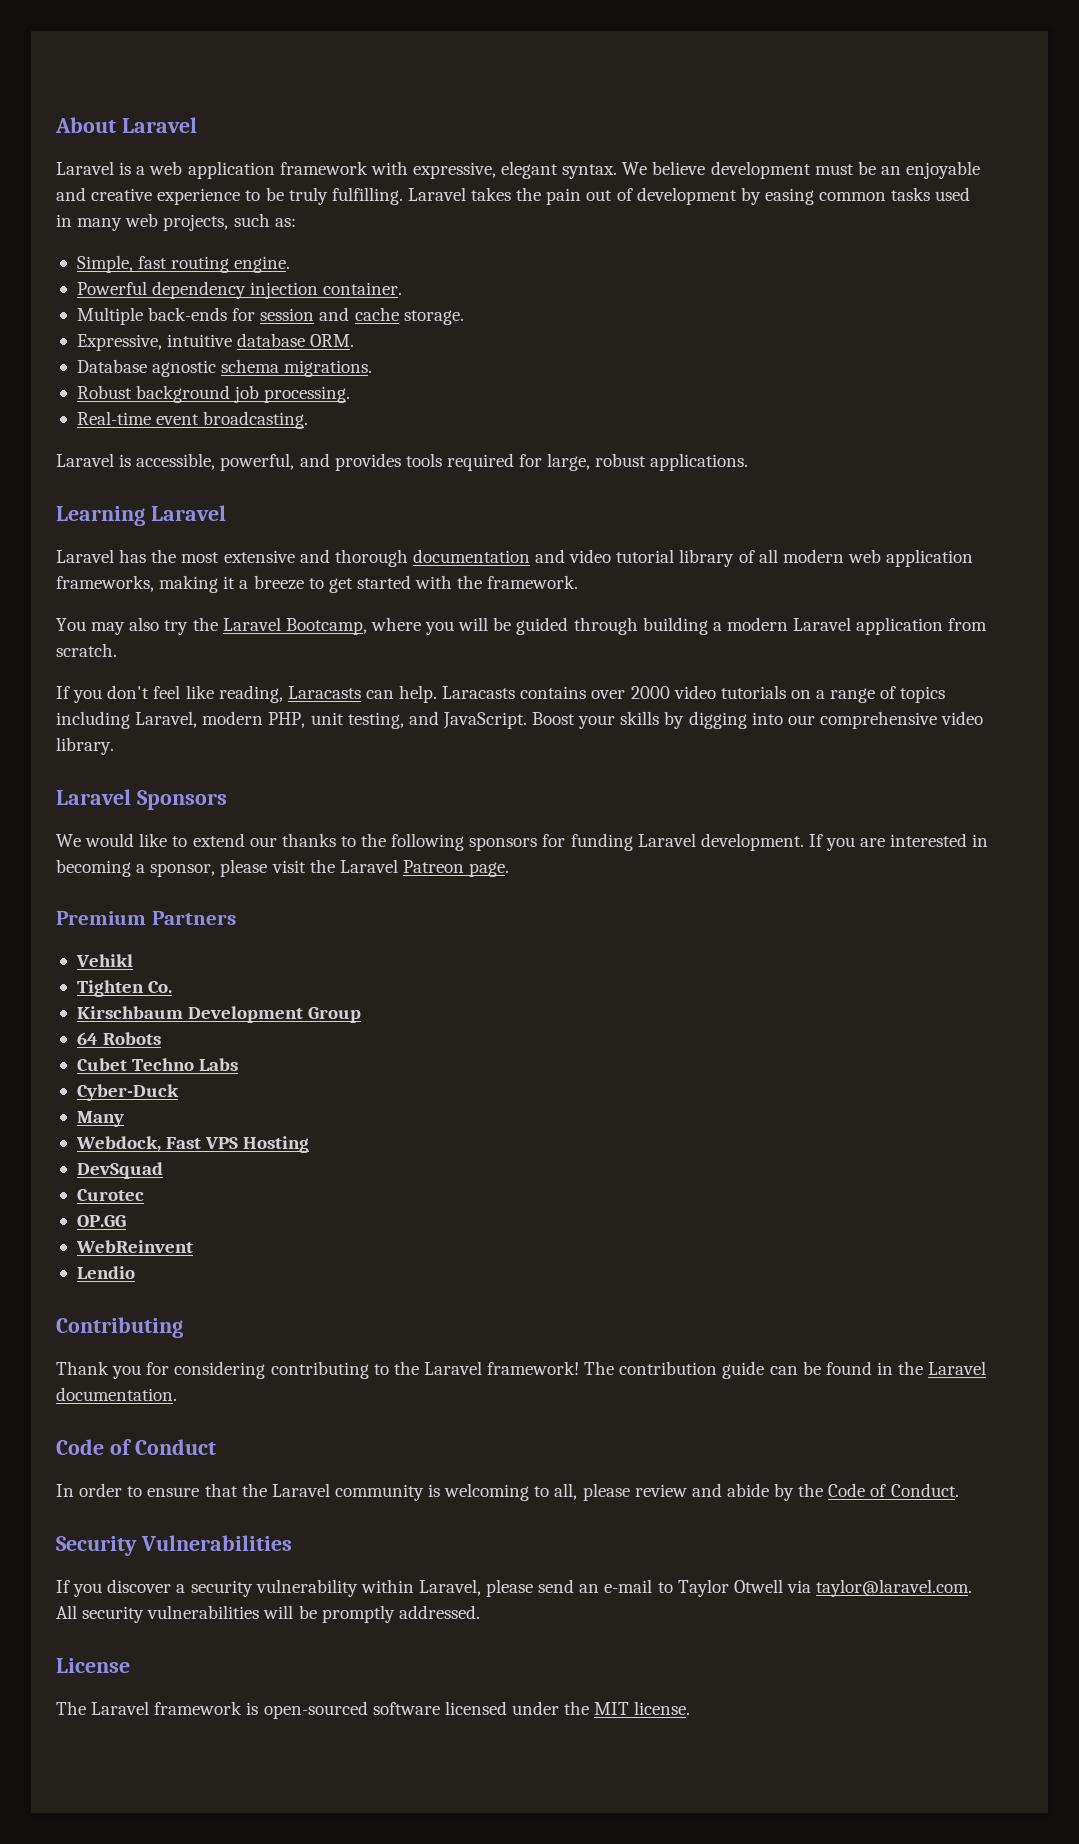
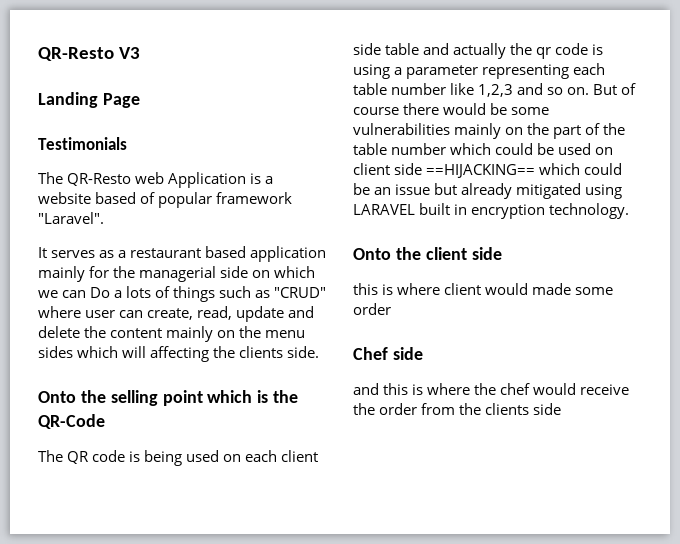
[55,117,197,133] [56,161,981,179] [56,187,971,205] [56,213,296,231] [76,255,291,273] [76,281,403,299] [76,307,464,325] [76,333,355,351] [76,359,373,377] [76,385,351,403] [76,411,309,429] [56,453,749,471] [56,505,226,526] [56,549,974,567] [56,575,579,593] [56,617,988,635] [56,643,117,657] [56,685,946,703] [56,711,984,729] [56,737,114,755] [56,789,227,810] [56,833,989,851] [56,859,510,877] [56,911,236,925] [75,954,133,967] [76,980,173,997] [76,1006,362,1023] [76,1032,162,1045] [76,1058,239,1071] [76,1084,179,1101] [76,1111,124,1127] [75,1136,310,1153] [76,1162,163,1179] [76,1189,144,1201] [76,1215,126,1227] [75,1240,193,1253] [76,1266,135,1279] [56,1317,183,1338] [56,1361,987,1379] [56,1387,177,1401] [56,1439,216,1455] [56,1483,959,1501] [56,1535,292,1556] [56,1579,973,1597] [56,1605,480,1623] [56,1658,130,1673] [56,1701,691,1719] About Laravel // Laravel is a web application framework with expressive, elegant syntax. We believe development must be an enjoyable and creative experience to be truly fulfilling. Laravel takes the pain out of development by easing common tasks used in many web projects, such as: // Simple, fast routing engine. // Powerful dependency injection container. // Multiple back-ends for session and cache storage. // Expressive, intuitive database ORM. // Database agnostic schema migrations. // Robust background job processing. // Real-time event broadcasting. // Laravel is accessible, powerful, and provides tools required for large, robust applications. // Learning Laravel // Laravel has the most extensive and thorough documentation and video tutorial library of all modern web application frameworks, making it a breeze to get started with the framework. // You may also try the Laravel Bootcamp, where you will be guided through building a modern Laravel application from scratch. // If you don't feel like reading, Laracasts can help. Laracasts contains over 2000 video tutorials on a range of topics including Laravel, modern PHP, unit testing, and JavaScript. Boost your skills by digging into our comprehensive video library. // Laravel Sponsors // We would like to extend our thanks to the following sponsors for funding Laravel development. If you are interested in becoming a sponsor, please visit the Laravel Patreon page. // Premium Partners // Vehikl // Tighten Co. // Kirschbaum Development Group // 64 Robots // Cubet Techno Labs // Cyber-Duck // Many // Webdock, Fast VPS Hosting // DevSquad // Curotec // OP.GG // WebReinvent // Lendio // Contributing // Thank you for considering contributing to the Laravel framework! The contribution guide can be found in the Laravel documentation. // Code of Conduct // In order to ensure that the Laravel community is welcoming to all, please review and abide by the Code of Conduct. // Security Vulnerabilities // If you discover a security vulnerability within Laravel, please send an e-mail to Taylor Otwell via taylor@laravel.com. All security vulnerabilities will be promptly addressed. // License // The Laravel framework is open-sourced software licensed under the MIT license. -> [38,47,141,61] [38,92,140,108] [38,137,127,150] [38,172,274,188] [38,192,293,208] [38,212,104,224] [38,246,327,262] [38,266,316,282] [38,286,327,302] [38,306,315,322] [38,326,306,342] [38,346,320,362] [38,390,299,406] [38,414,105,429] [38,450,319,466] [353,43,604,59] [353,63,606,79] [353,83,637,97] [353,103,550,115] [353,123,626,139] [353,143,614,155] [353,163,623,178] [353,183,623,199] [353,203,630,219] [353,247,502,260] [353,283,614,295] [353,303,391,315] [353,347,423,360] [353,383,630,395] [353,403,562,415] QR-Resto V3 // Landing Page // Testimonials // The QR-Resto web Application is a website based of popular framework "Laravel". // It serves as a restaurant based application mainly for the managerial side on which we can Do a lots of things such as "CRUD" where user can create, read, update and delete the content mainly on the menu sides which will affecting the clients side. // Onto the selling point which is the QR-Code // The QR code is being used on each client side table and actually the qr code is using a parameter representing each table number like 1,2,3 and so on. But of course there would be some vulnerabilities mainly on the part of the table number which could be used on client side ==HIJACKING== which could be an issue but already mitigated using LARAVEL built in encryption technology. // Onto the client side // this is where client would made some order // Chef side // and this is where the chef would receive the order from the clients side

